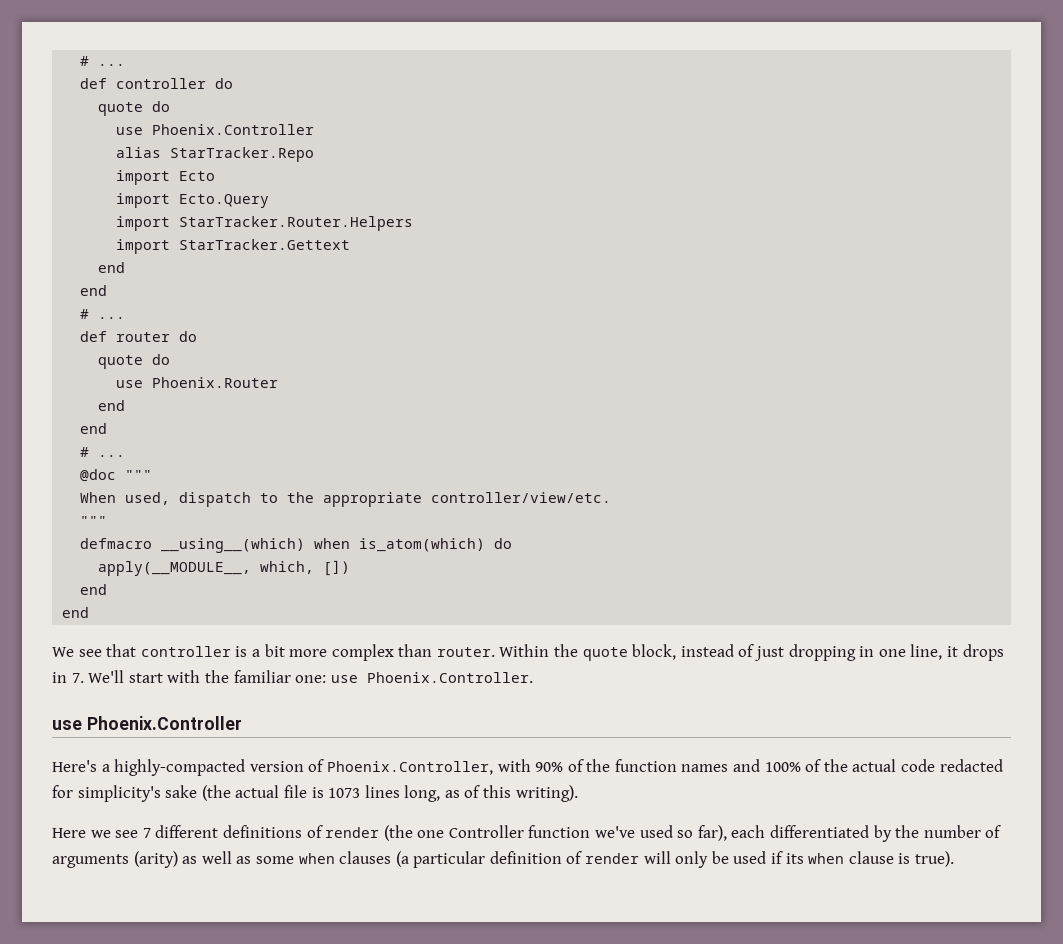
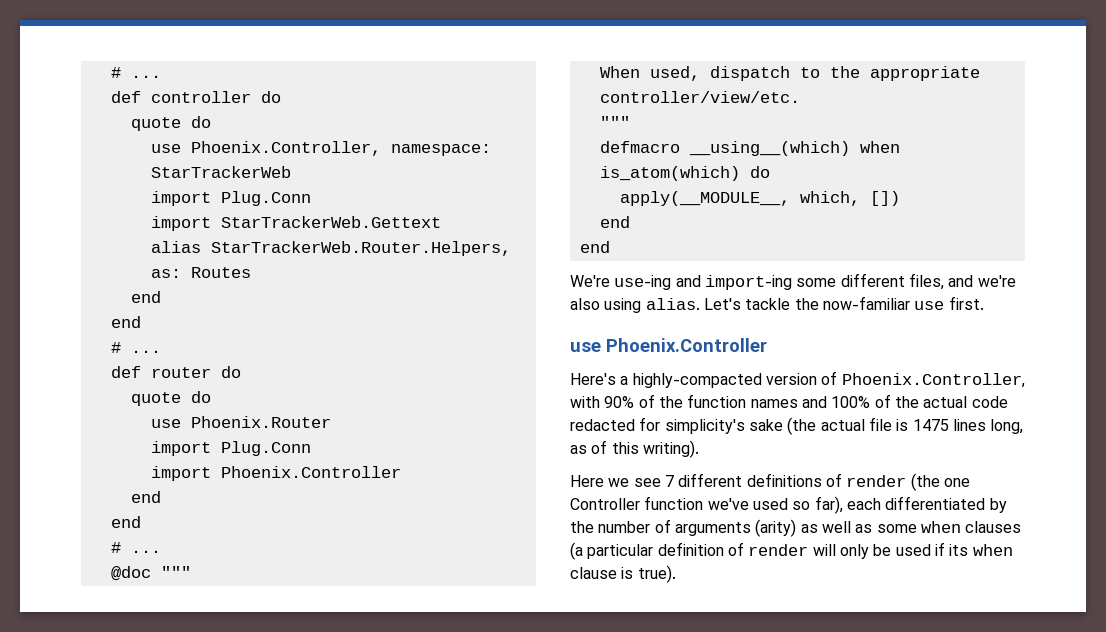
[152,124,315,135] [116,147,315,162] [116,170,216,185] [116,193,270,208] [116,216,414,231] [116,239,351,254] Phoenix.Controller // alias StarTracker.Repo // import Ecto // import Ecto.Query // import StarTracker.Router.Helpers // import StarTracker.Gettext -> [190,141,491,156] [150,166,291,178] [150,191,311,206] [150,216,441,231] [150,241,511,256] [150,267,251,278] Phoenix.Controller, namespace: StarTrackerWeb // import Plug.Conn // import StarTrackerWeb.Gettext // alias StarTrackerWeb.Router.Helpers, as: Routes
(279, 382) none -> [150,441,311,456] [150,466,401,481] // import Plug.Conn // import Phoenix.Controller
[52,644,1004,661] [52,670,533,683] We see that controller is a bit more complex than router. Within the quote block, instead of just dropping in one line, it drops in 7. We'll start with the familiar one: use Phoenix.Controller. -> [570,273,1016,290] [570,296,984,313] We're use-ing and import-ing some different files, and we're also using alias. Let's tackle the now-familiar use first.
[328,788,361,798] 1073 -> [912,419,949,431] 1475

